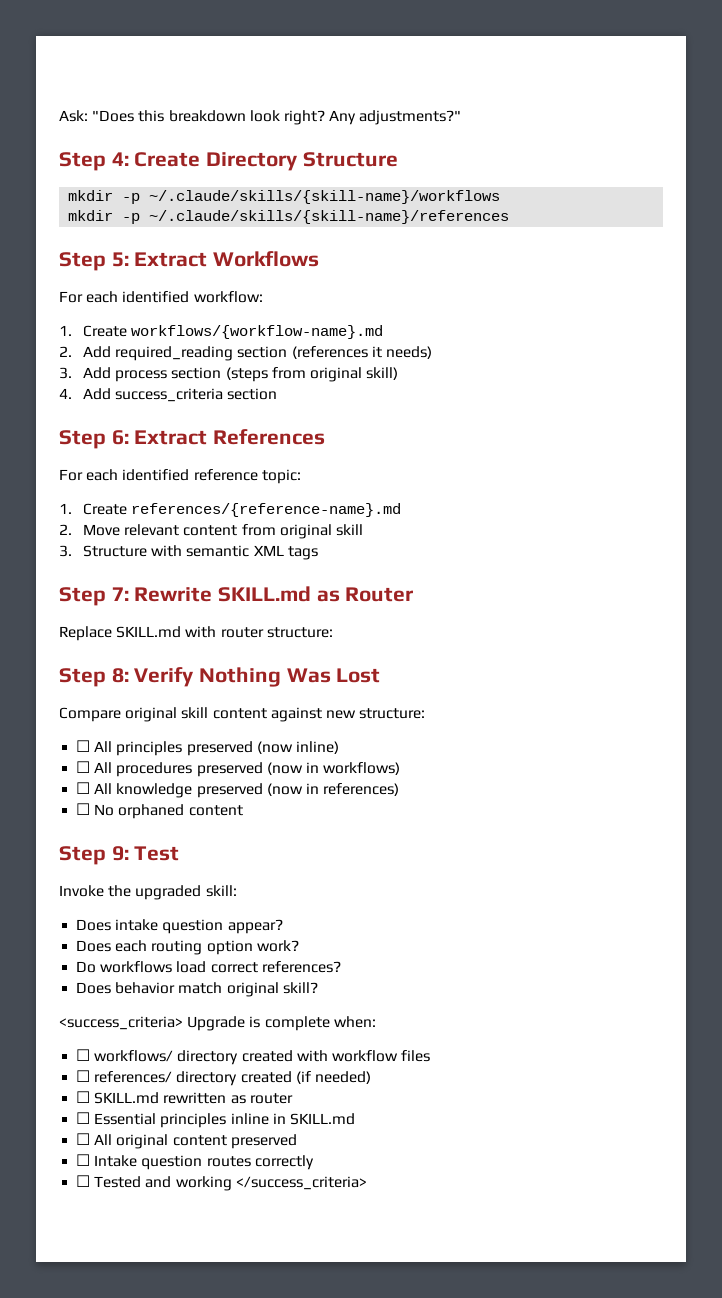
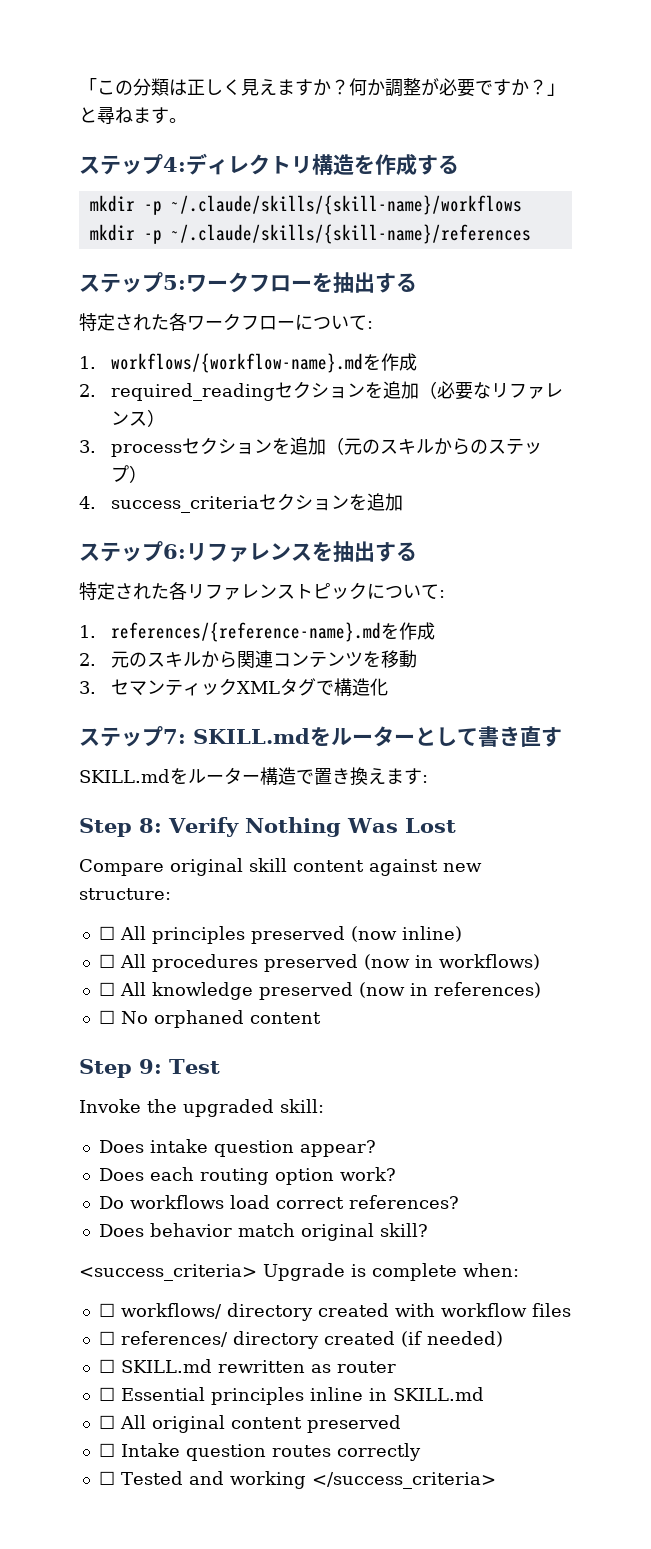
[59,110,462,125] [59,152,398,171] Ask: "Does this breakdown look right? Any adjustments?" // Step 4: Create Directory Structure -> [79,78,565,97] [79,107,187,124] [79,153,459,176] 「この分類は正しく見えますか？何か調整が必要ですか？」と尋ねます。 // ステップ4:ディレクトリ構造を作成する
[59,251,320,271] [59,291,263,303] [59,325,128,337] Step 5: Extract Workflows // For each identified workflow: // 1. Create -> [79,272,417,293] [79,313,373,331] [79,356,96,369] ステップ5:ワークフローを抽出する // 特定された各ワークフローについて: // 1.
[59,346,432,361] [59,367,399,382] [59,388,278,402] [59,429,326,449] [59,469,301,484] [59,503,128,515] // 2. Add required_reading section (references it needs) // 3. Add process section (steps from original skill) // 4. Add success_criteria section // Step 6: Extract References // For each identified reference topic: // 1. Create -> [363,353,418,371] [79,381,564,401] [111,409,166,427] [79,437,543,457] [111,465,148,483] [79,493,404,513] [79,541,417,562] [79,582,445,600] [79,625,96,638] を作成 // 2. required_readingセクションを追加（必要なリファレンス） // 3. processセクションを追加（元のスキルからのステップ） // 4. success_criteriaセクションを追加 // ステップ6:リファレンスを抽出する // 特定された各リファレンストピックについて: // 1.
[59,524,363,539] [59,545,318,560] [59,586,414,606] [59,626,333,641] // 2. Move relevant content from original skill // 3. Structure with semantic XML tags // Step 7: Rewrite SKILL.md as Router // Replace SKILL.md with router structure: -> [381,622,436,640] [79,650,418,668] [79,678,389,696] [79,726,562,747] [79,767,428,786] を作成 // 2.元のスキルから関連コンテンツを移動 // 3.セマンティックXMLタグで構造化 // ステップ7: SKILL.mdをルーターとして書き直す // SKILL.mdをルーター構造で置き換えます:

